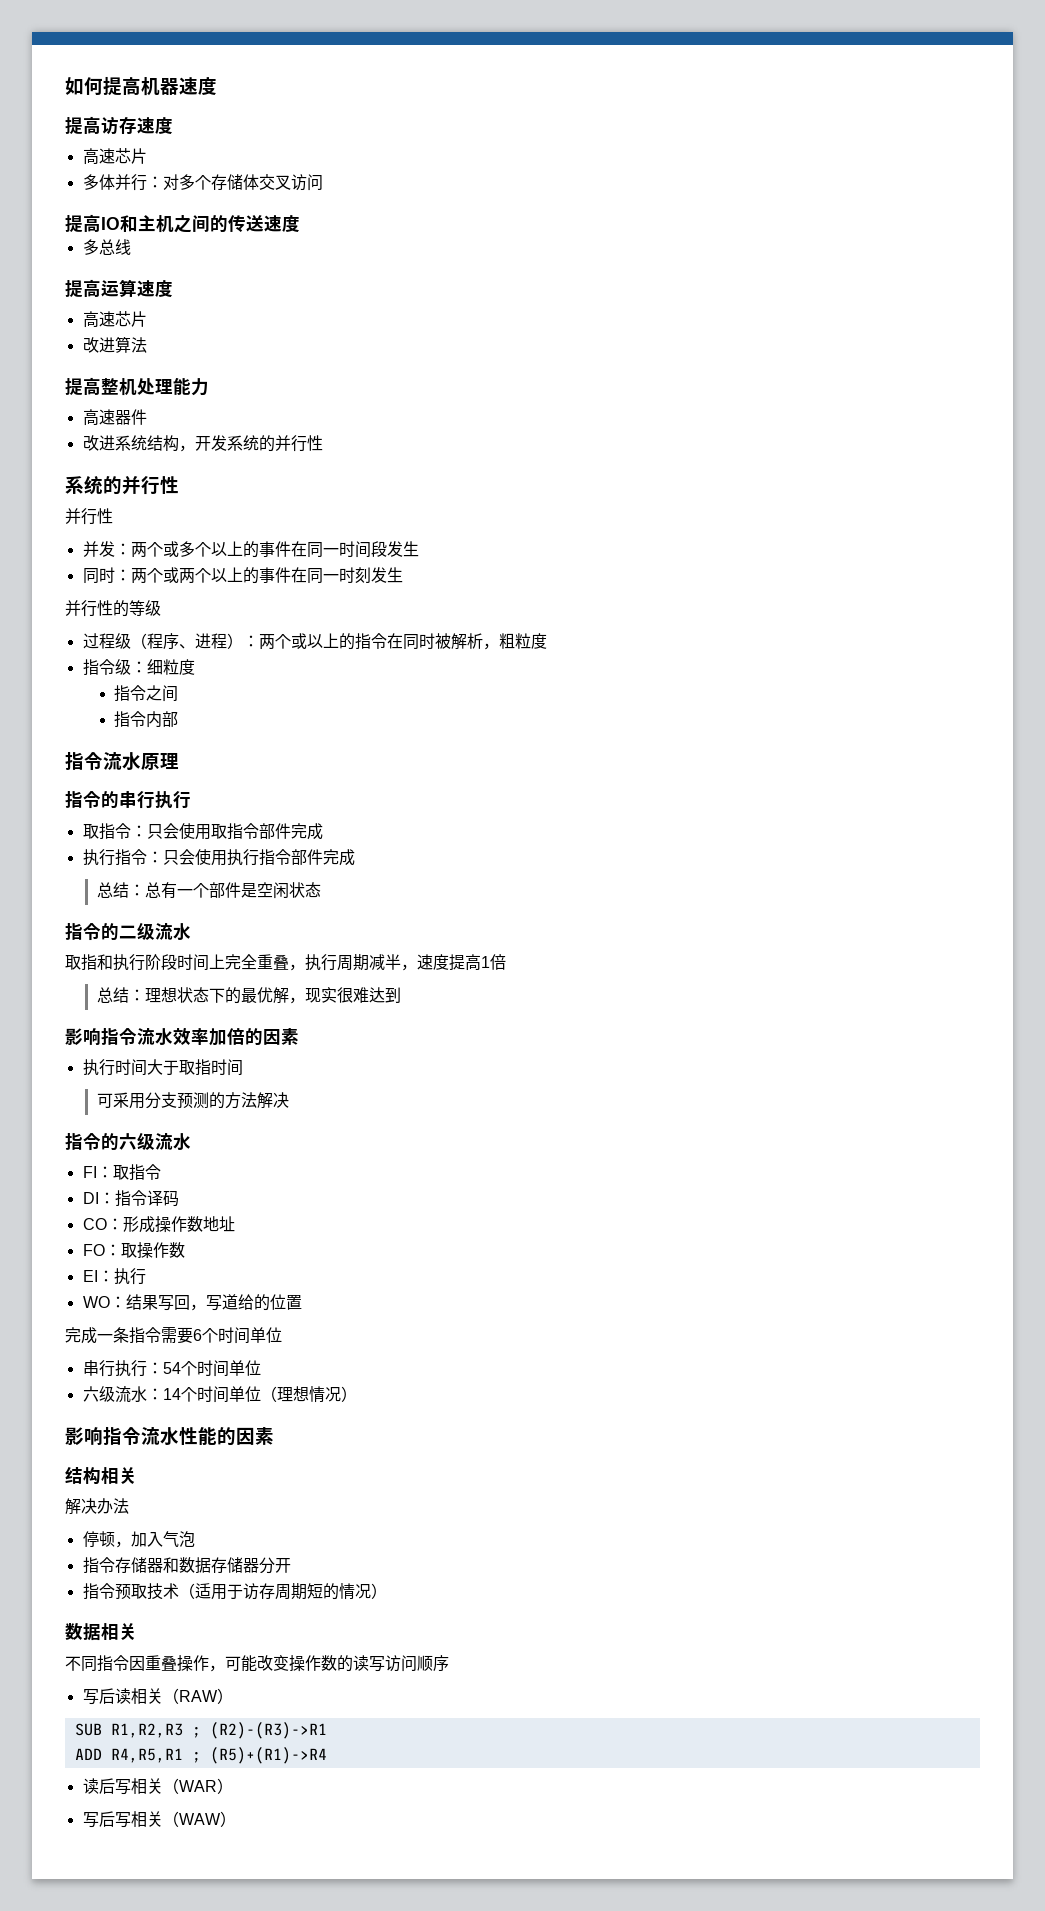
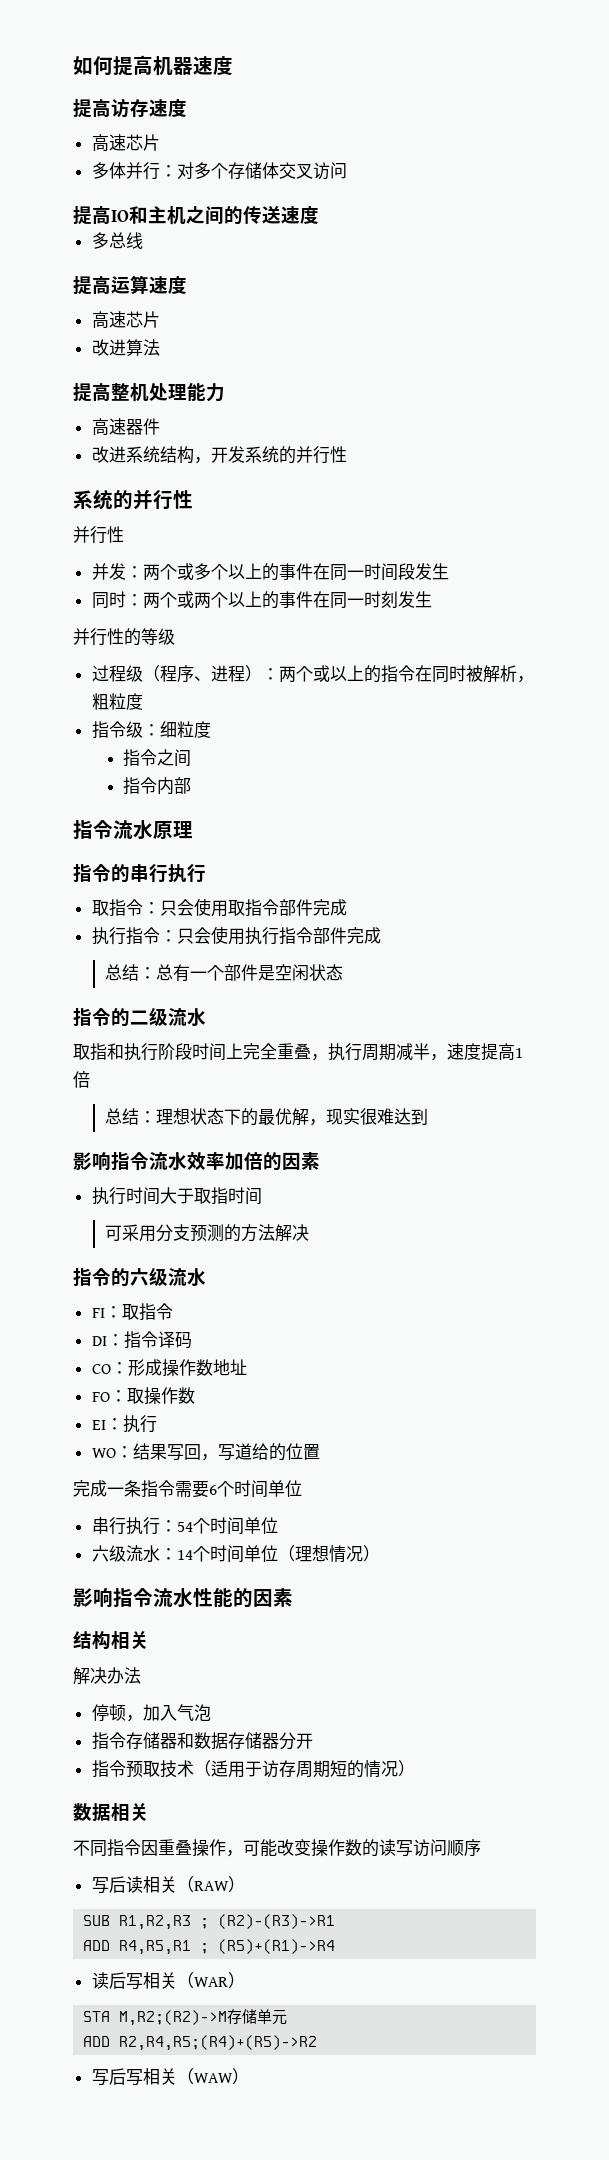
(233, 1786) none -> [83,2009,288,2026] [83,2035,318,2051] // STA M,R2;(R2)->M存储单元 // ADD R2,R4,R5;(R4)+(R5)->R2

